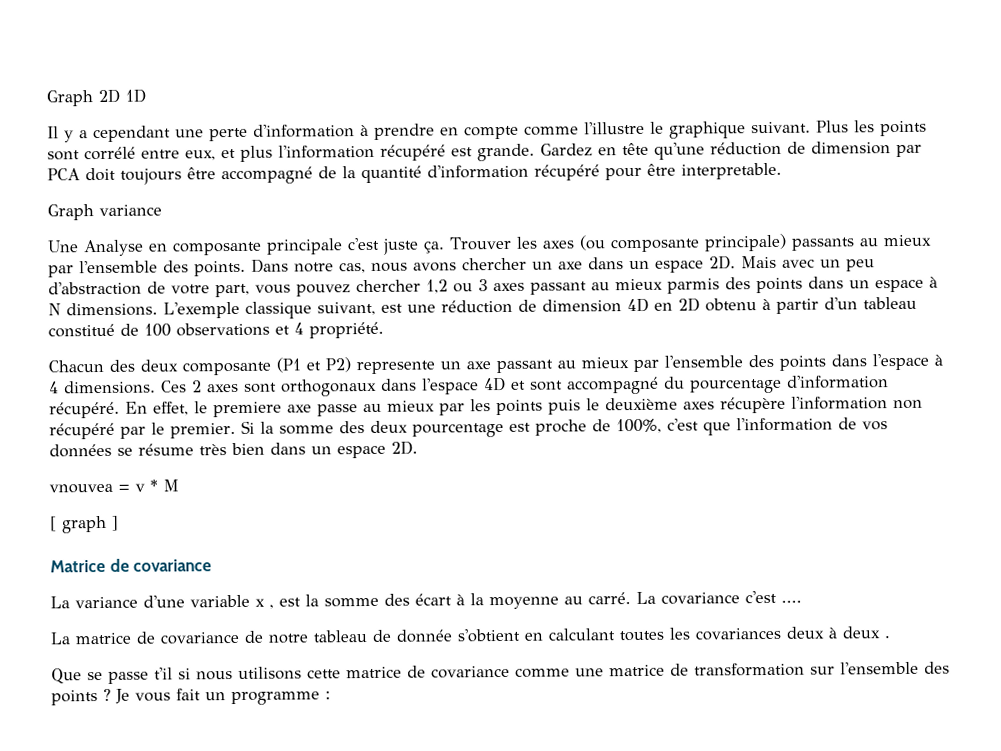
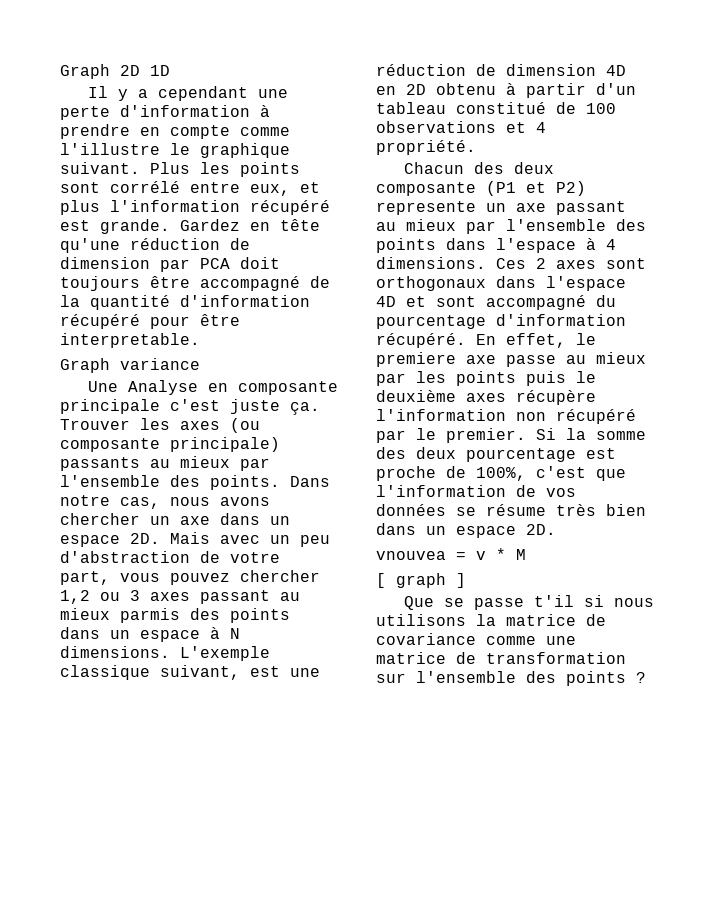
[50,558,213,573] [50,590,802,610] [50,626,890,645] // Matrice de covariance // La variance d'une variable x , est la somme des écart à la moyenne au carré. La covariance c'est .... // La matrice de covariance de notre tableau de donnée s'obtient en calculant toutes les covariances deux à deux . -> (466, 580) none
[307,669,341,679] cette -> [476,614,496,626] la
[115,688,331,706] Je vous fait un programme : -> (646, 677) none

